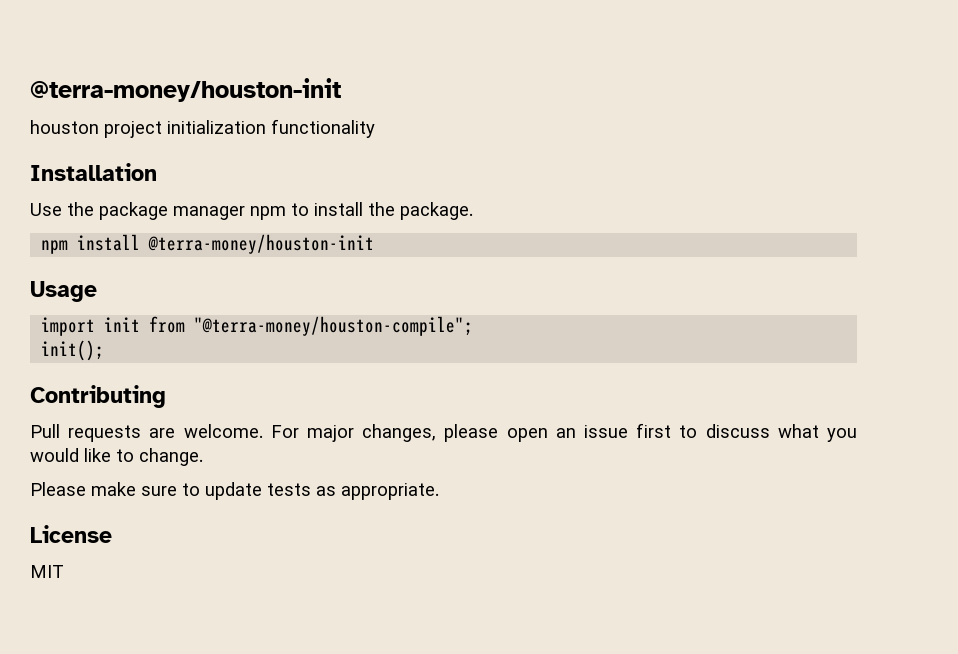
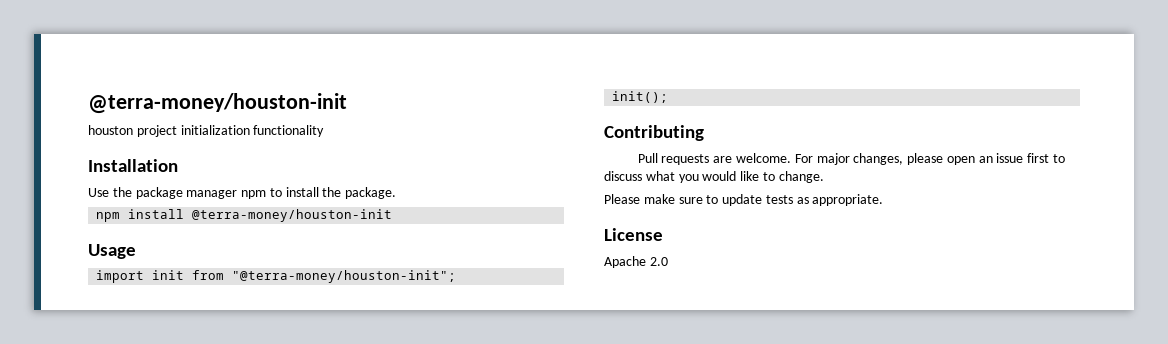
[194,316,474,336] "@terra-money/houston-compile"; -> [232,270,457,283] "@terra-money/houston-init";
[30,565,64,578] MIT -> [604,256,668,268] Apache 2.0

